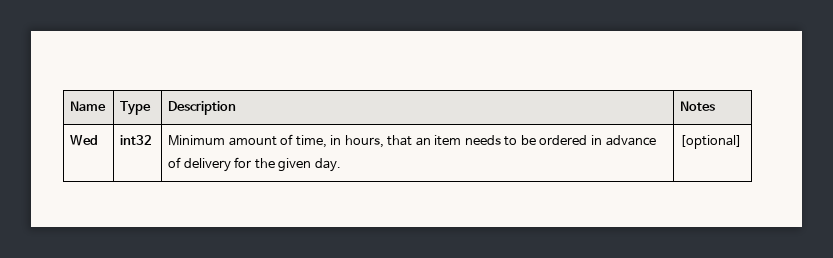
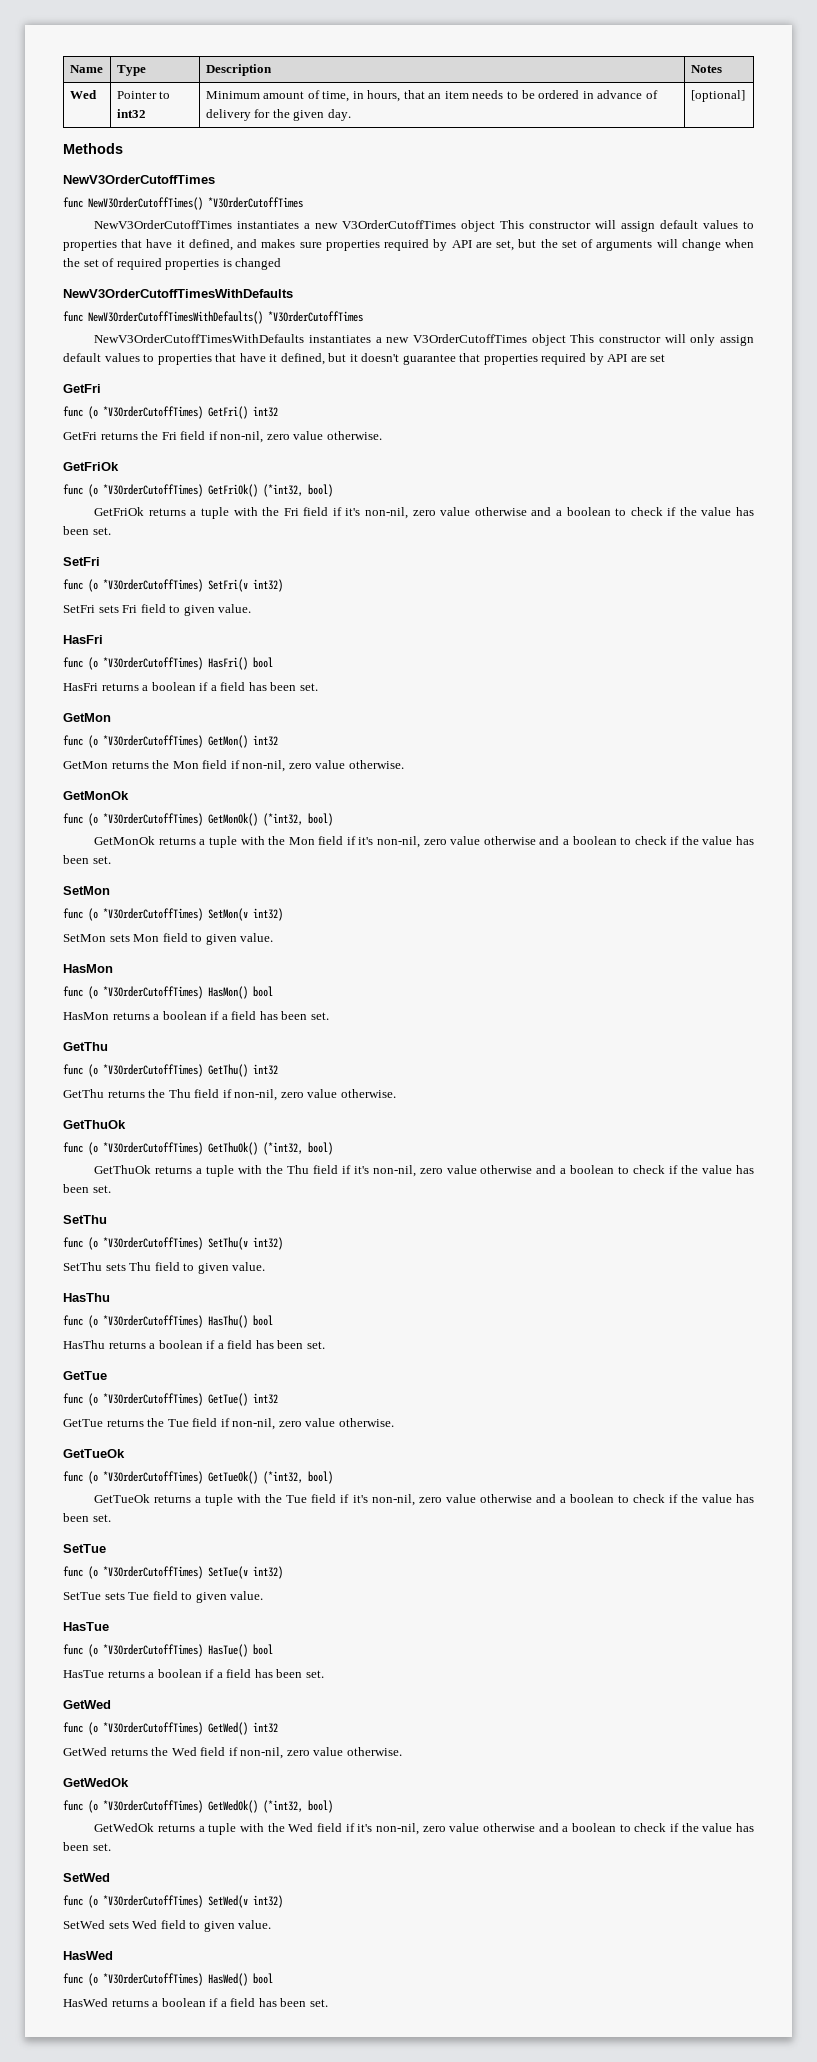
(99, 140) none -> [116,91,171,99] Pointer to
(743, 142) none -> [63,143,123,154] [63,175,215,184] [63,197,303,210] [94,220,754,232] [63,239,754,251] [63,258,282,270] [63,289,293,298] [63,311,363,324] [94,334,755,346] [63,353,666,365] [63,384,101,393] [63,406,278,419] [63,431,382,443] [63,462,119,471] [63,484,333,497] [94,507,755,519] [63,526,111,535] [63,557,100,566] [63,579,283,592] [63,604,252,616] [63,635,103,644] [63,657,273,670] [63,682,318,691] [63,713,111,722] [63,735,278,748] [63,760,404,772] [63,791,129,800] [63,813,333,826] [94,836,755,848] [63,855,111,864] [63,886,110,895] [63,908,283,921] [63,933,274,945] [63,964,113,973] [63,986,273,999] [63,1011,329,1020] [63,1042,108,1051] [63,1064,278,1077] [63,1089,396,1101] [63,1120,126,1129] [63,1142,333,1155] [94,1165,754,1177] [63,1184,111,1193] [63,1215,107,1224] [63,1237,283,1250] [63,1262,266,1274] [63,1293,110,1302] [63,1315,273,1328] [63,1340,325,1349] [63,1371,107,1380] [63,1393,278,1406] [63,1418,394,1430] [63,1449,125,1458] [63,1471,333,1484] [94,1494,754,1506] [63,1513,111,1522] [63,1544,106,1553] [63,1566,283,1579] [63,1591,264,1603] [63,1622,109,1631] [63,1644,273,1657] [63,1669,324,1678] [63,1700,111,1709] [63,1722,278,1735] [63,1747,402,1759] [63,1778,129,1787] [63,1800,333,1813] [94,1823,754,1835] [63,1842,111,1851] [63,1873,110,1882] [63,1895,283,1908] [63,1920,272,1932] [63,1951,113,1960] [63,1973,273,1986] [63,1998,328,2007] // Methods // NewV3OrderCutoffTimes // func NewV3OrderCutoffTimes() *V3OrderCutoffTimes // NewV3OrderCutoffTimes instantiates a new V3OrderCutoffTimes object This constructor will assign default values to properties that have it defined, and makes sure properties required by API are set, but the set of arguments will change when the set of required properties is changed // NewV3OrderCutoffTimesWithDefaults // func NewV3OrderCutoffTimesWithDefaults() *V3OrderCutoffTimes // NewV3OrderCutoffTimesWithDefaults instantiates a new V3OrderCutoffTimes object This constructor will only assign default values to properties that have it defined, but it doesn't guarantee that properties required by API are set // GetFri // func (o *V3OrderCutoffTimes) GetFri() int32 // GetFri returns the Fri field if non-nil, zero value otherwise. // GetFriOk // func (o *V3OrderCutoffTimes) GetFriOk() (*int32, bool) // GetFriOk returns a tuple with the Fri field if it's non-nil, zero value otherwise and a boolean to check if the value has been set. // SetFri // func (o *V3OrderCutoffTimes) SetFri(v int32) // SetFri sets Fri field to given value. // HasFri // func (o *V3OrderCutoffTimes) HasFri() bool // HasFri returns a boolean if a field has been set. // GetMon // func (o *V3OrderCutoffTimes) GetMon() int32 // GetMon returns the Mon field if non-nil, zero value otherwise. // GetMonOk // func (o *V3OrderCutoffTimes) GetMonOk() (*int32, bool) // GetMonOk returns a tuple with the Mon field if it's non-nil, zero value otherwise and a boolean to check if the value has been set. // SetMon // func (o *V3OrderCutoffTimes) SetMon(v int32) // SetMon sets Mon field to given value. // HasMon // func (o *V3OrderCutoffTimes) HasMon() bool // HasMon returns a boolean if a field has been set. // GetThu // func (o *V3OrderCutoffTimes) GetThu() int32 // GetThu returns the Thu field if non-nil, zero value otherwise. // GetThuOk // func (o *V3OrderCutoffTimes) GetThuOk() (*int32, bool) // GetThuOk returns a tuple with the Thu field if it's non-nil, zero value otherwise and a boolean to check if the value has been set. // SetThu // func (o *V3OrderCutoffTimes) SetThu(v int32) // SetThu sets Thu field to given value. // HasThu // func (o *V3OrderCutoffTimes) HasThu() bool // HasThu returns a boolean if a field has been set. // GetTue // func (o *V3OrderCutoffTimes) GetTue() int32 // GetTue returns the Tue field if non-nil, zero value otherwise. // GetTueOk // func (o *V3OrderCutoffTimes) GetTueOk() (*int32, bool) // GetTueOk returns a tuple with the Tue field if it's non-nil, zero value otherwise and a boolean to check if the value has been set. // SetTue // func (o *V3OrderCutoffTimes) SetTue(v int32) // SetTue sets Tue field to given value. // HasTue // func (o *V3OrderCutoffTimes) HasTue() bool // HasTue returns a boolean if a field has been set. // GetWed // func (o *V3OrderCutoffTimes) GetWed() int32 // GetWed returns the Wed field if non-nil, zero value otherwise. // GetWedOk // func (o *V3OrderCutoffTimes) GetWedOk() (*int32, bool) // GetWedOk returns a tuple with the Wed field if it's non-nil, zero value otherwise and a boolean to check if the value has been set. // SetWed // func (o *V3OrderCutoffTimes) SetWed(v int32) // SetWed sets Wed field to given value. // HasWed // func (o *V3OrderCutoffTimes) HasWed() bool // HasWed returns a boolean if a field has been set.

